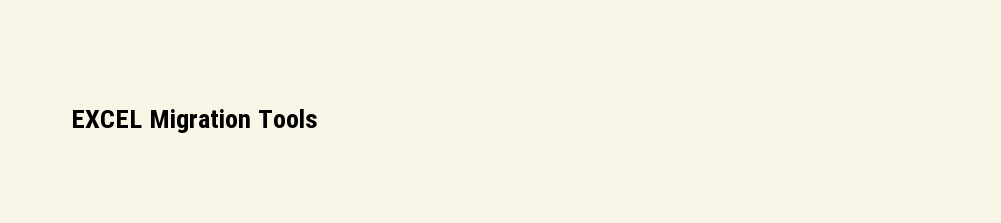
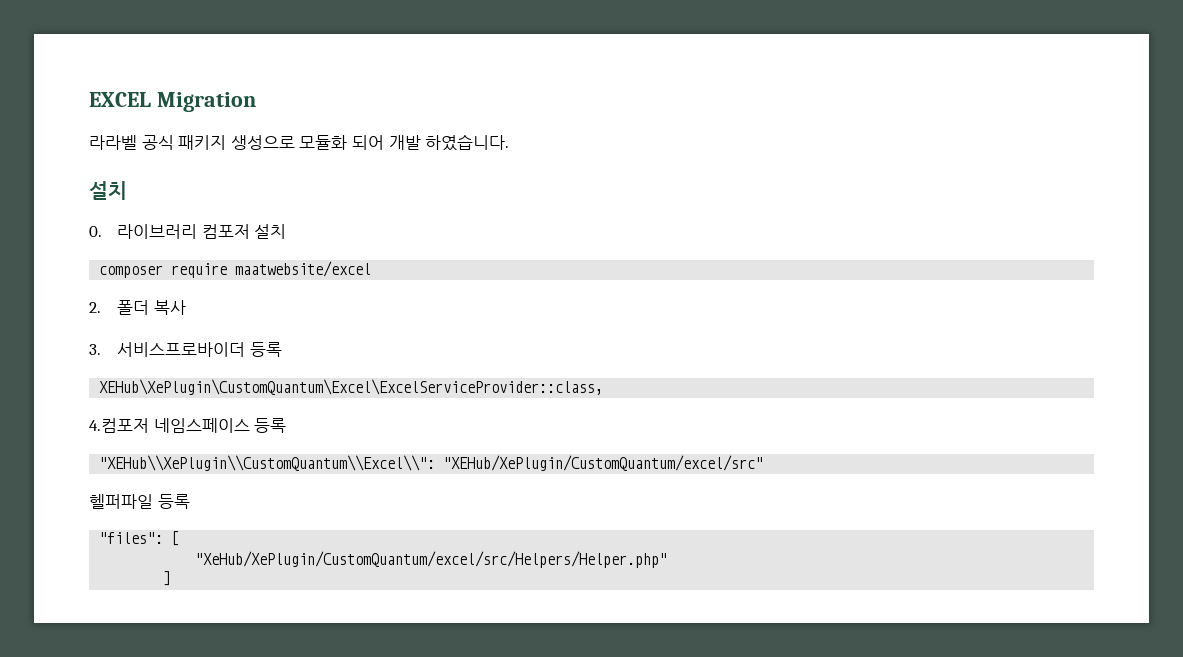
[258,109,319,128] Tools -> [89,134,510,151] [89,181,127,200] [89,224,287,239] [99,261,372,278] [89,300,186,315] [89,342,282,357] [99,379,604,395] [89,418,287,433] [99,455,764,471] [89,494,190,509] [99,531,180,546] [195,551,668,568] [163,571,172,586] // 라라벨 공식 패키지 생성으로 모듈화 되어 개발 하였습니다. // 설치 // 0. 라이브러리 컴포저 설치 // composer require maatwebsite/excel // 2. 폴더 복사 // 3. 서비스프로바이더 등록 // XEHub\XePlugin\CustomQuantum\Excel\ExcelServiceProvider::class, // 4.컴포저 네임스페이스 등록 // "XEHub\\XePlugin\\CustomQuantum\\Excel\\": "XEHub/XePlugin/CustomQuantum/excel/src" // 헬퍼파일 등록 // "files": [ // "XeHub/XePlugin/CustomQuantum/excel/src/Helpers/Helper.php" // ]

